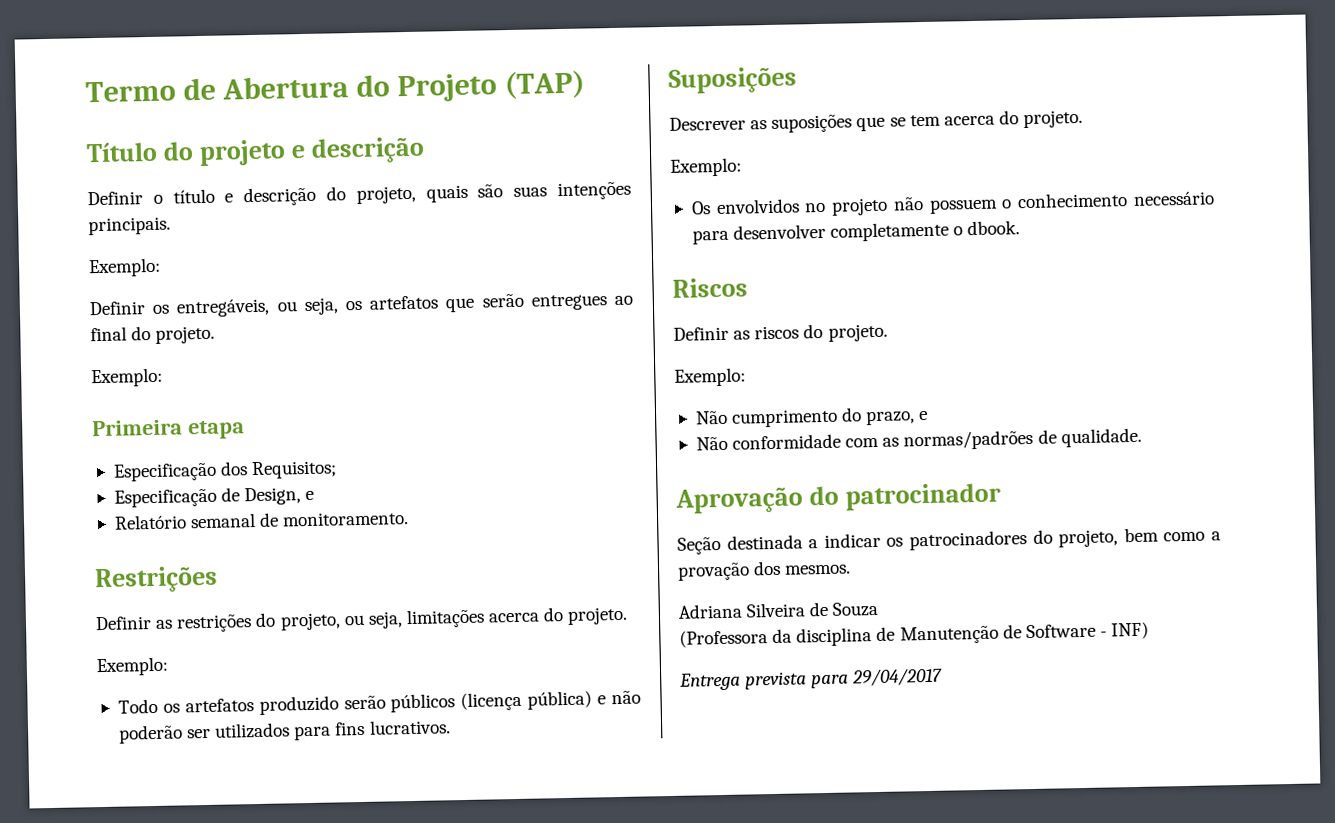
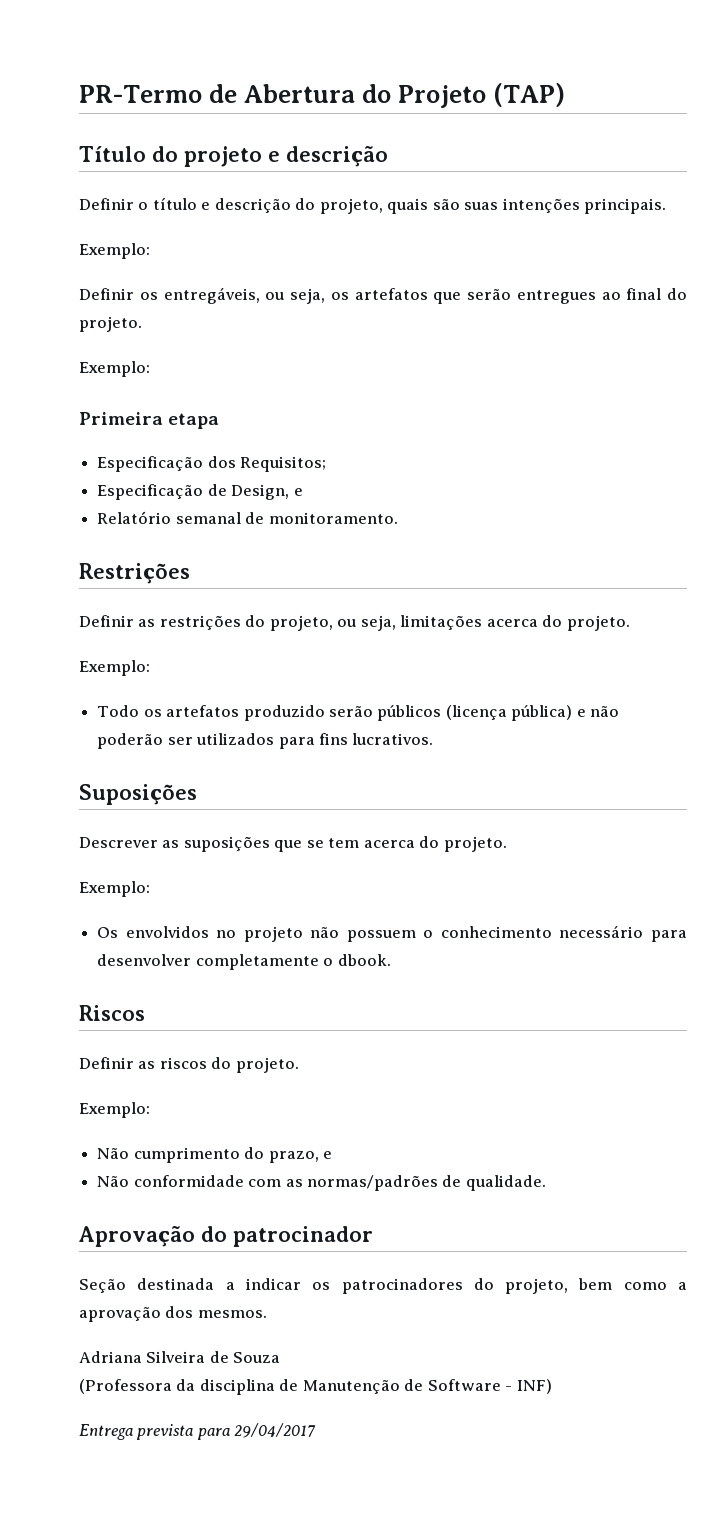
[85,80,176,103] Termo -> [79,85,202,103] PR-Termo
[677,562,750,581] provação -> [79,1307,161,1322] aprovação

